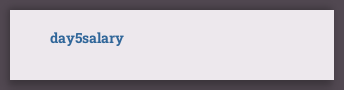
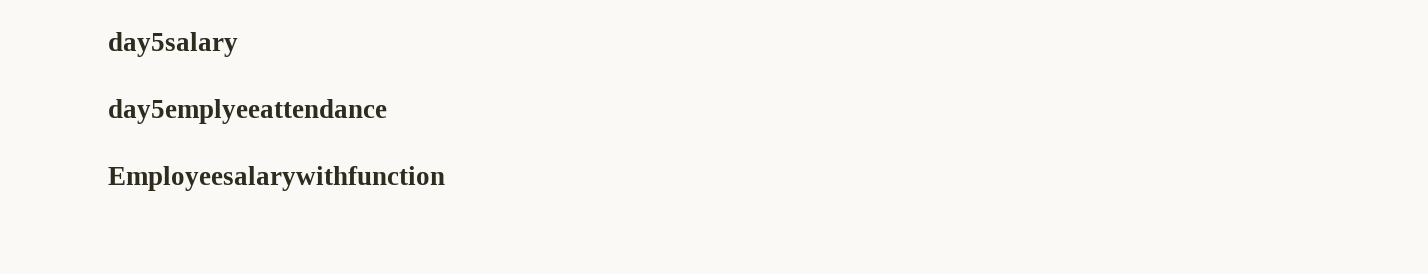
(124, 39) none -> [108,99,387,124] [108,166,445,191] // day5emplyeeattendance // Employeesalarywithfunction

